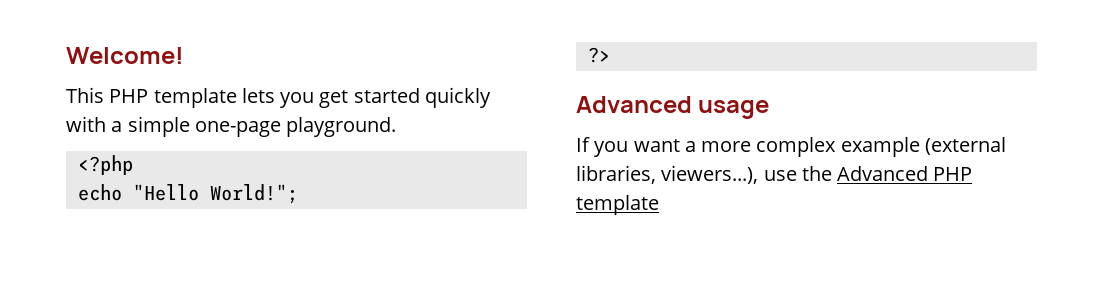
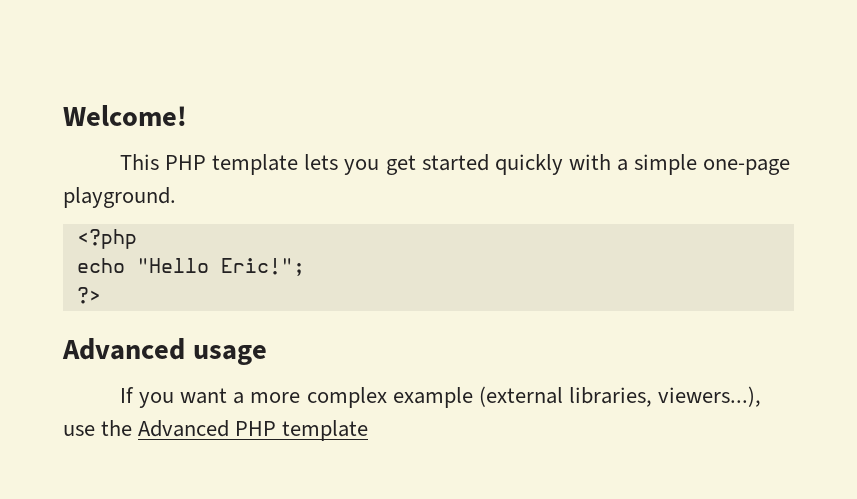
[209,184,298,204] World!"; -> [220,258,305,276] Eric!";

